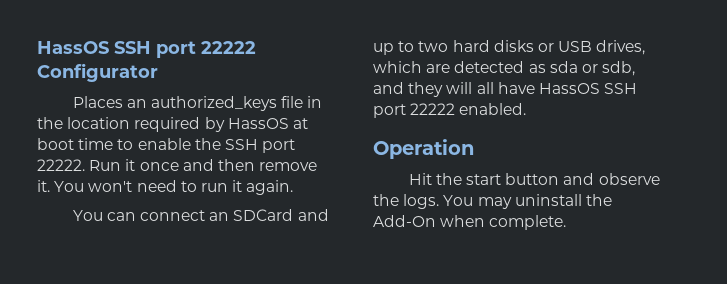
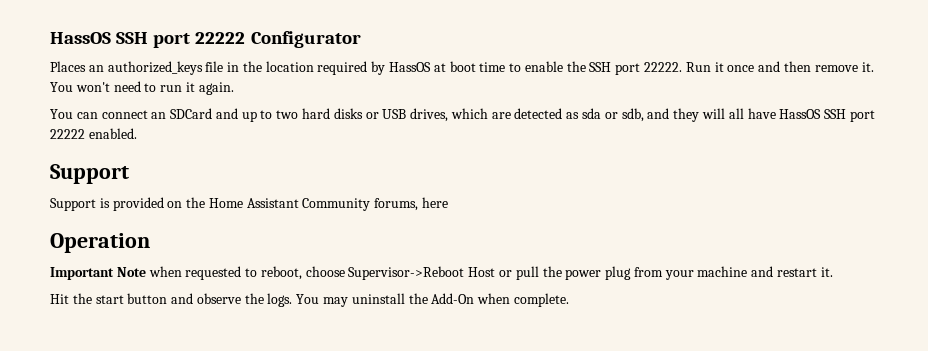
[373,139,474,159] Operation -> [50,164,129,184] [50,197,449,211] [50,233,150,253] [50,266,833,280] Support // Support is provided on the Home Assistant Community forums, here // Operation // Important Note when requested to reboot, choose Supervisor->Reboot Host or pull the power plug from your machine and restart it.

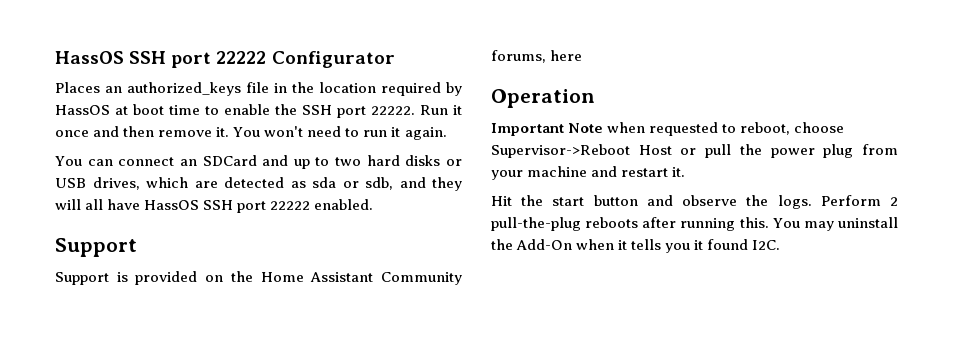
(293, 300) none -> [820,195,898,206] [491,217,769,231] Perform 2 pull-the-plug reboots after running this.
[513,293,569,307] complete. -> [618,239,781,253] it tells you it found I2C.

